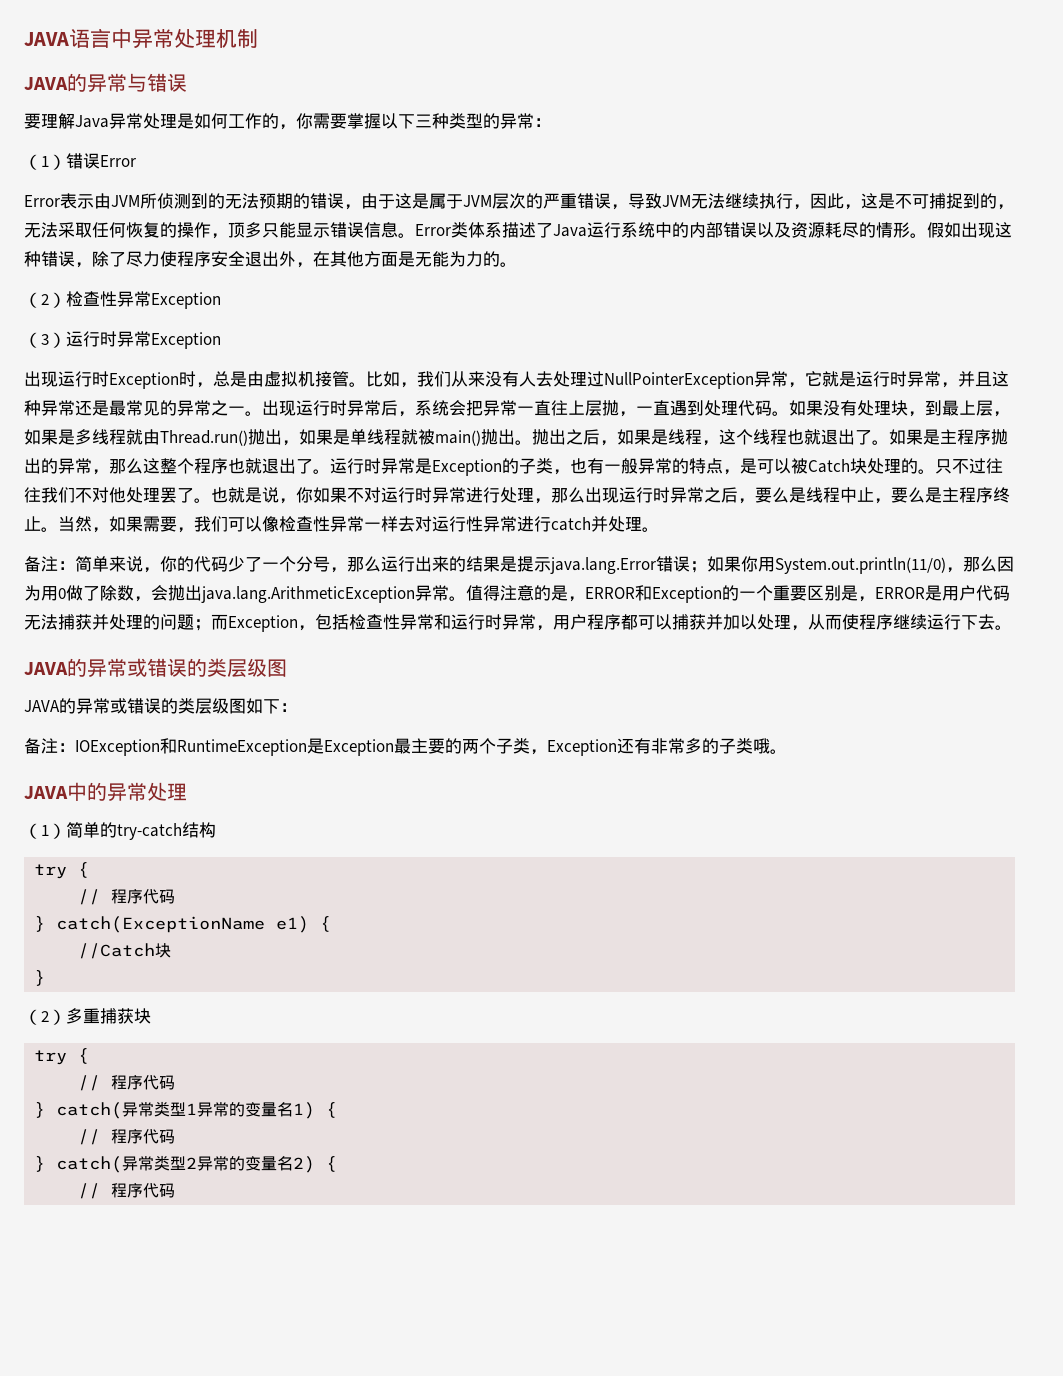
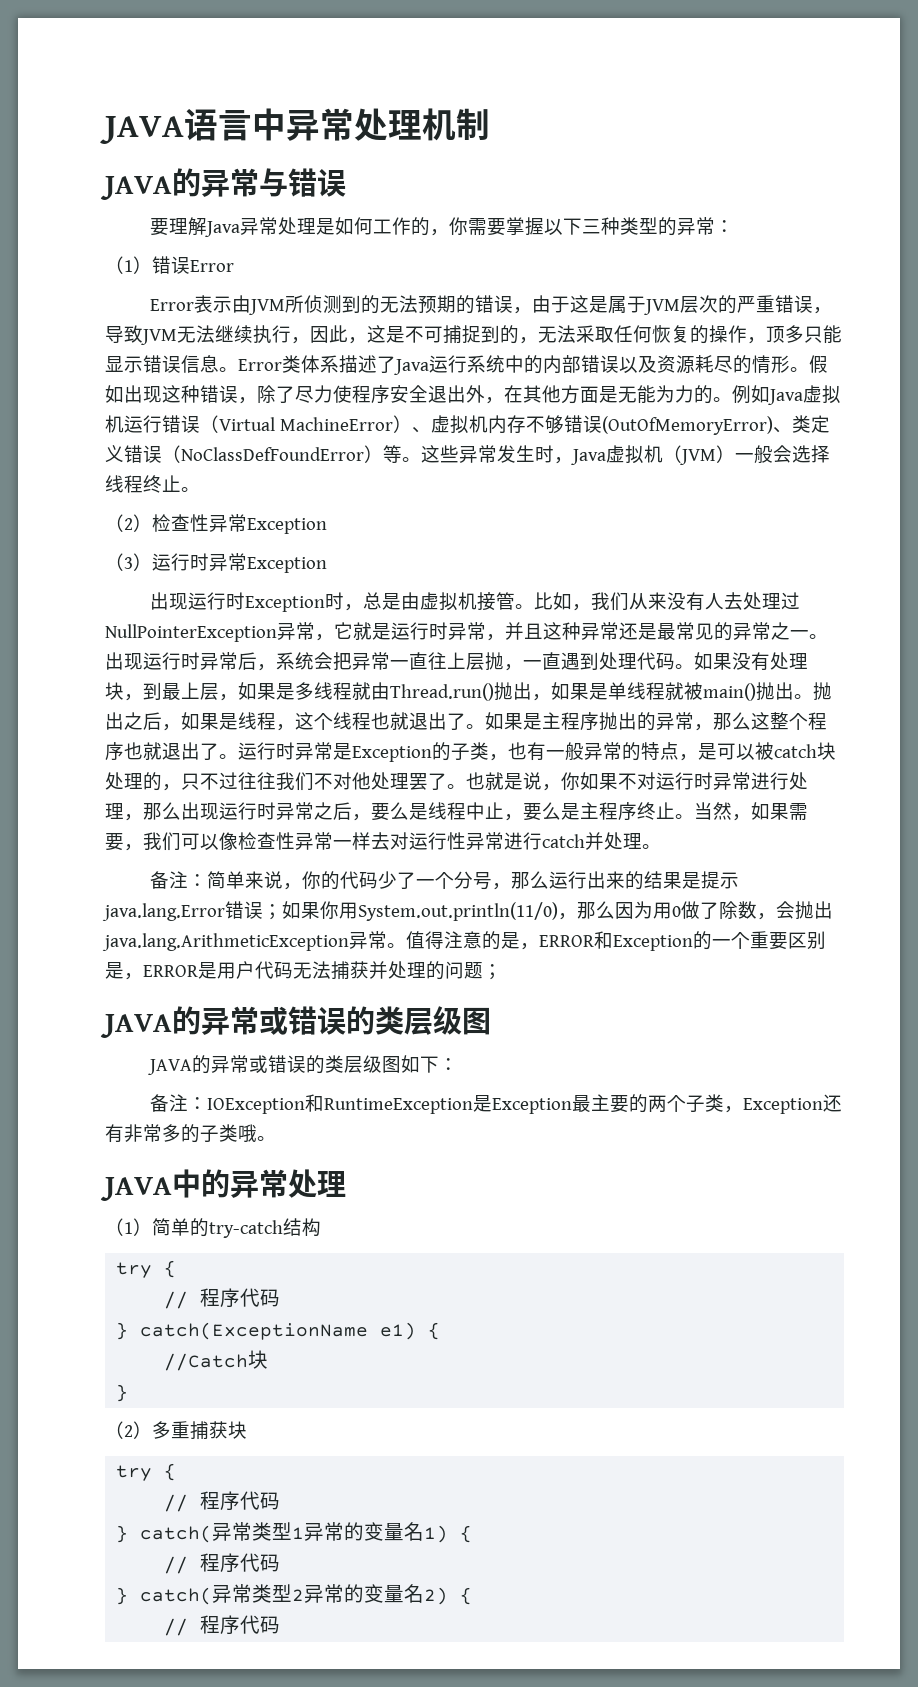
(517, 264) none -> [732,385,841,405] [105,415,830,435] [105,445,830,465] [105,475,200,493] 例如Java虚拟机运行错误（Virtual MachineError）、虚拟机内存不够错误(OutOfMemoryError)、类定义错误（NoClassDefFoundError）等。这些异常发生时，Java虚拟机（JVM）一般会选择线程终止。
[808,459,850,473] Catch -> [774,744,817,758] catch
[918,469,935,474] 。 -> [162,784,181,791] ，
[211,614,1012,632] 而Exception，包括检查性异常和运行时异常，用户程序都可以捕获并加以处理，从而使程序继续运行下去。 -> (502, 972) none

